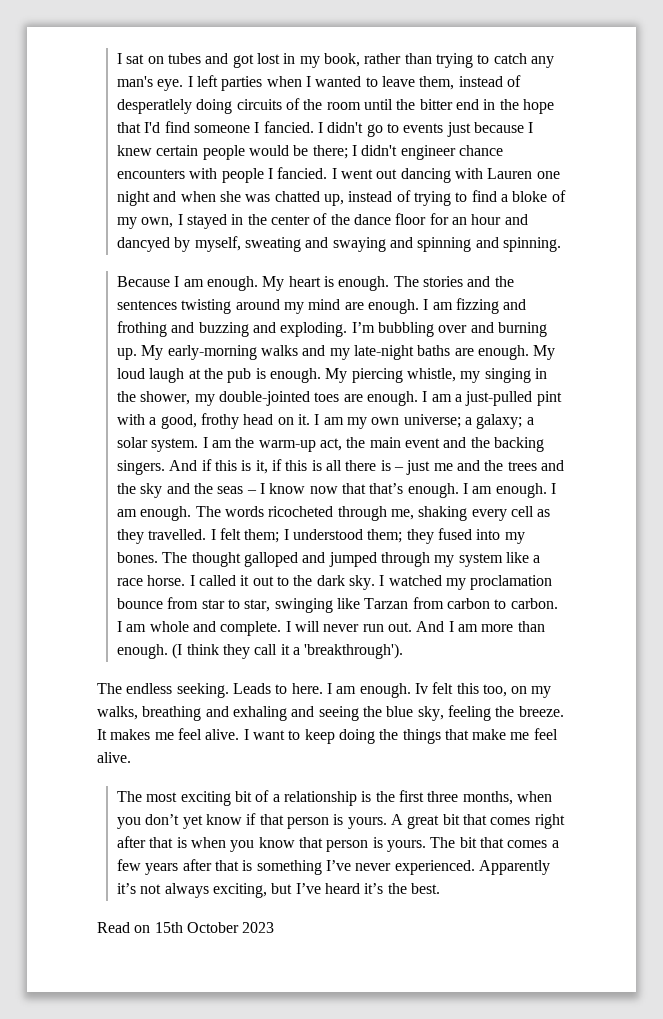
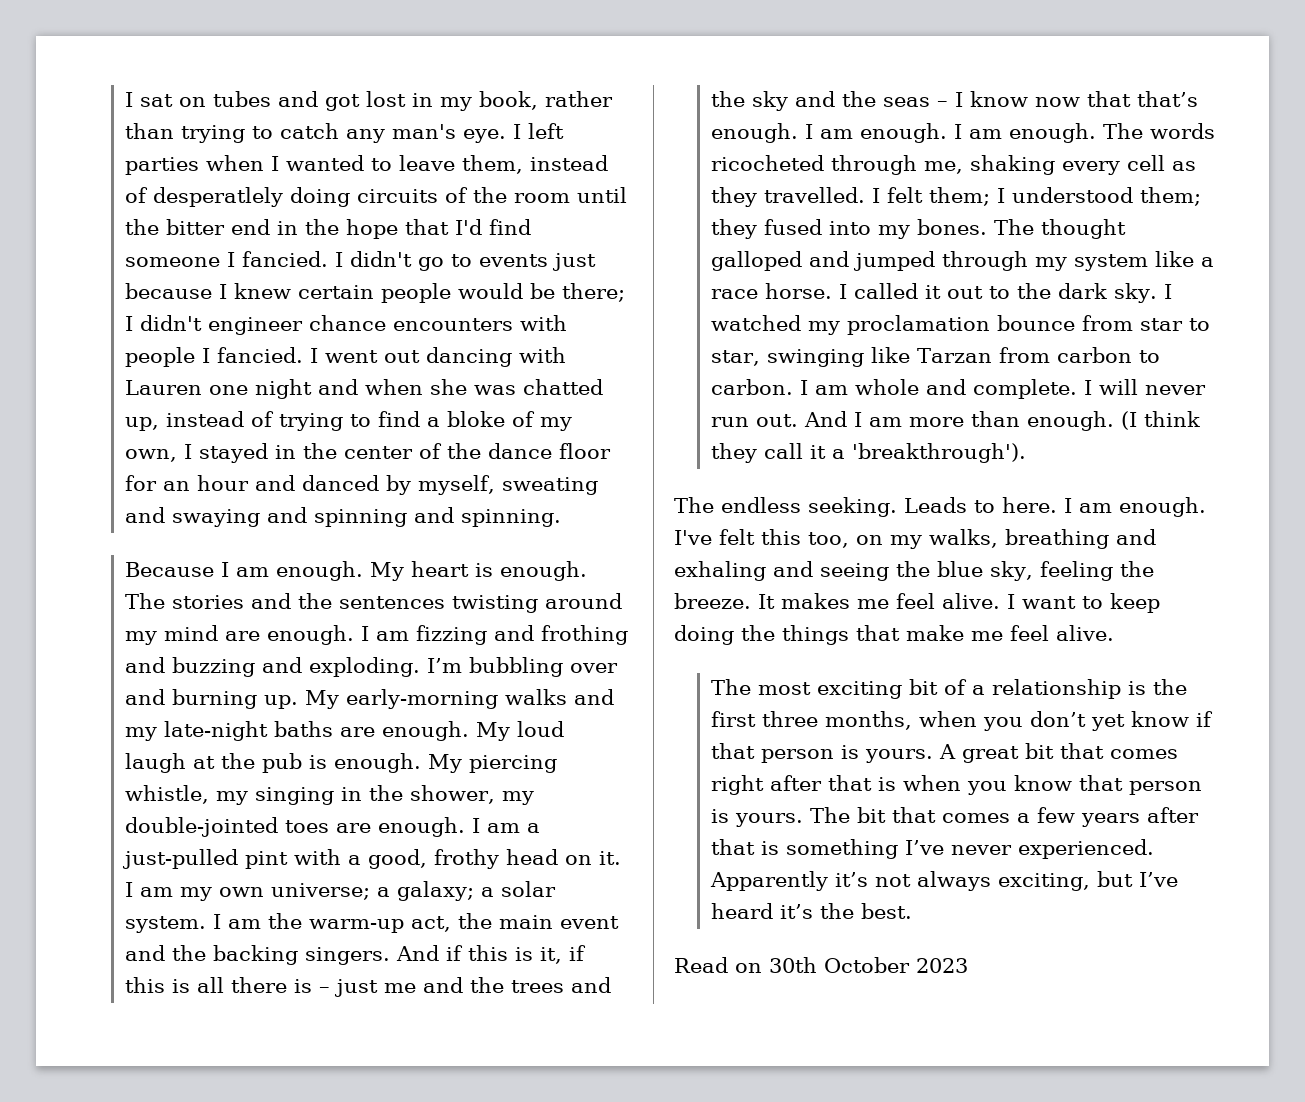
[117,237,171,252] dancyed -> [302,475,380,491] danced
[414,683,428,694] Iv -> [674,530,712,545] I've
[154,922,183,933] 15th -> [769,957,817,973] 30th

